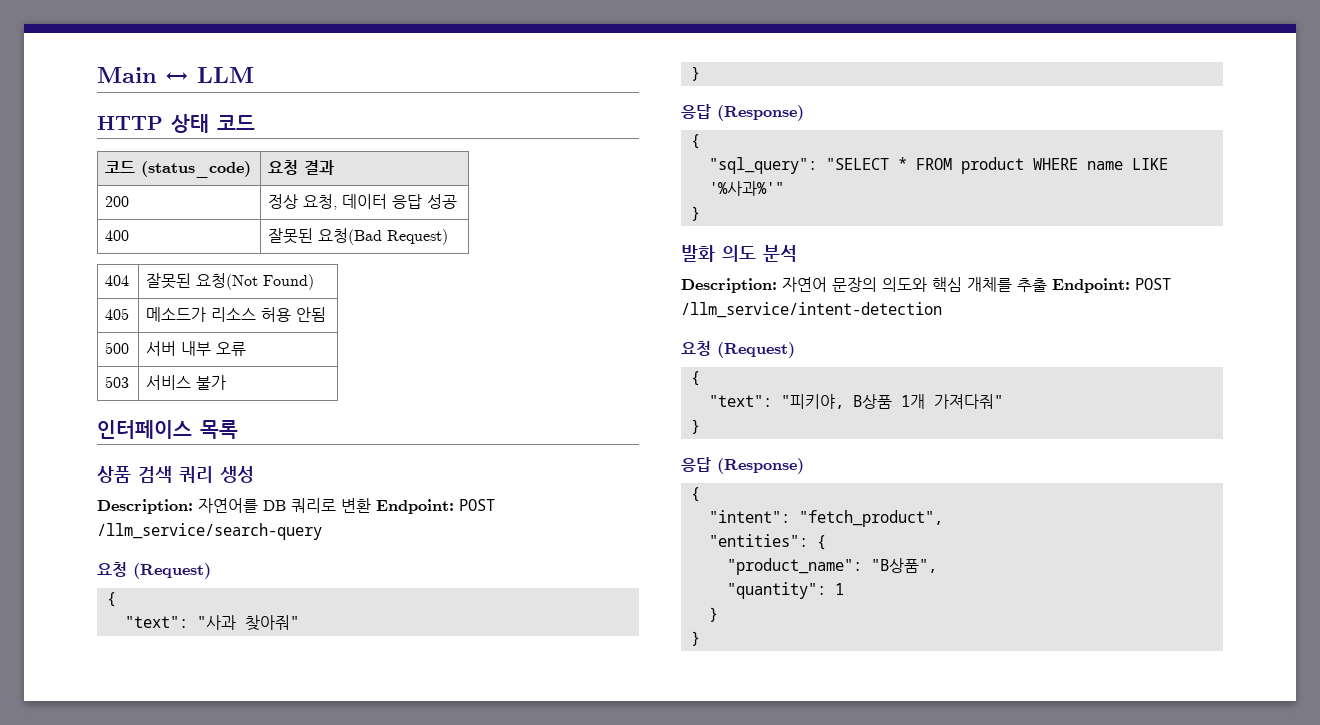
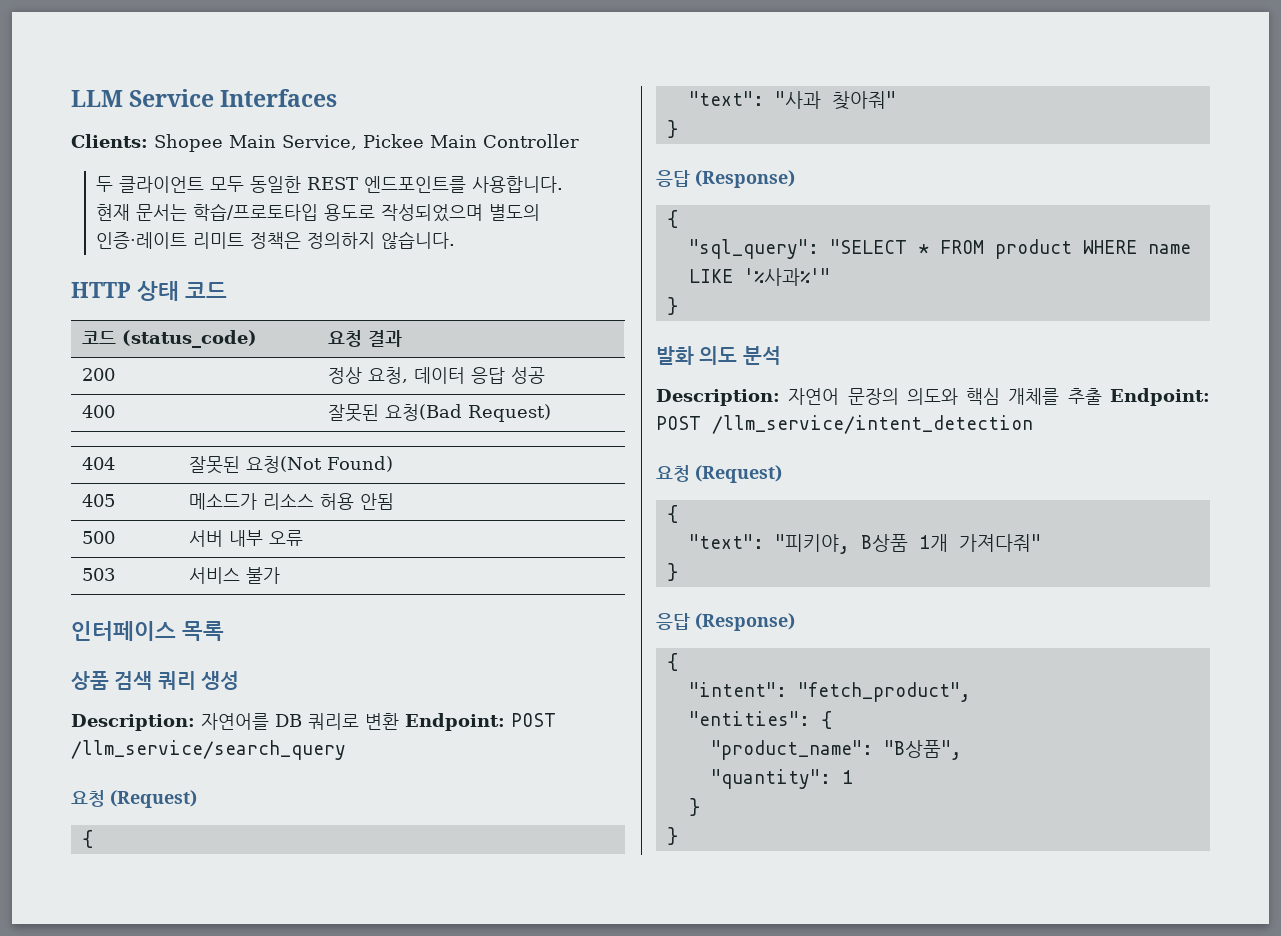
[97,67,254,83] Main ↔ LLM -> [71,89,338,107] [71,134,579,152] [96,176,564,193] [96,203,541,222] [96,231,456,249] LLM Service Interfaces // Clients: Shopee Main Service, Pickee Main Controller // 두 클라이언트 모두 동일한 REST 엔드포인트를 사용합니다. // 현재 문서는 학습/프로토타입 용도로 작성되었으며 별도의 인증·레이트 리미트 정책은 정의하지 않습니다.
[97,523,322,540] /llm_service/search-query -> [71,740,346,760] /llm_service/search_query
[681,302,942,318] /llm_service/intent-detection -> [712,415,1033,434] /llm_service/intent_detection

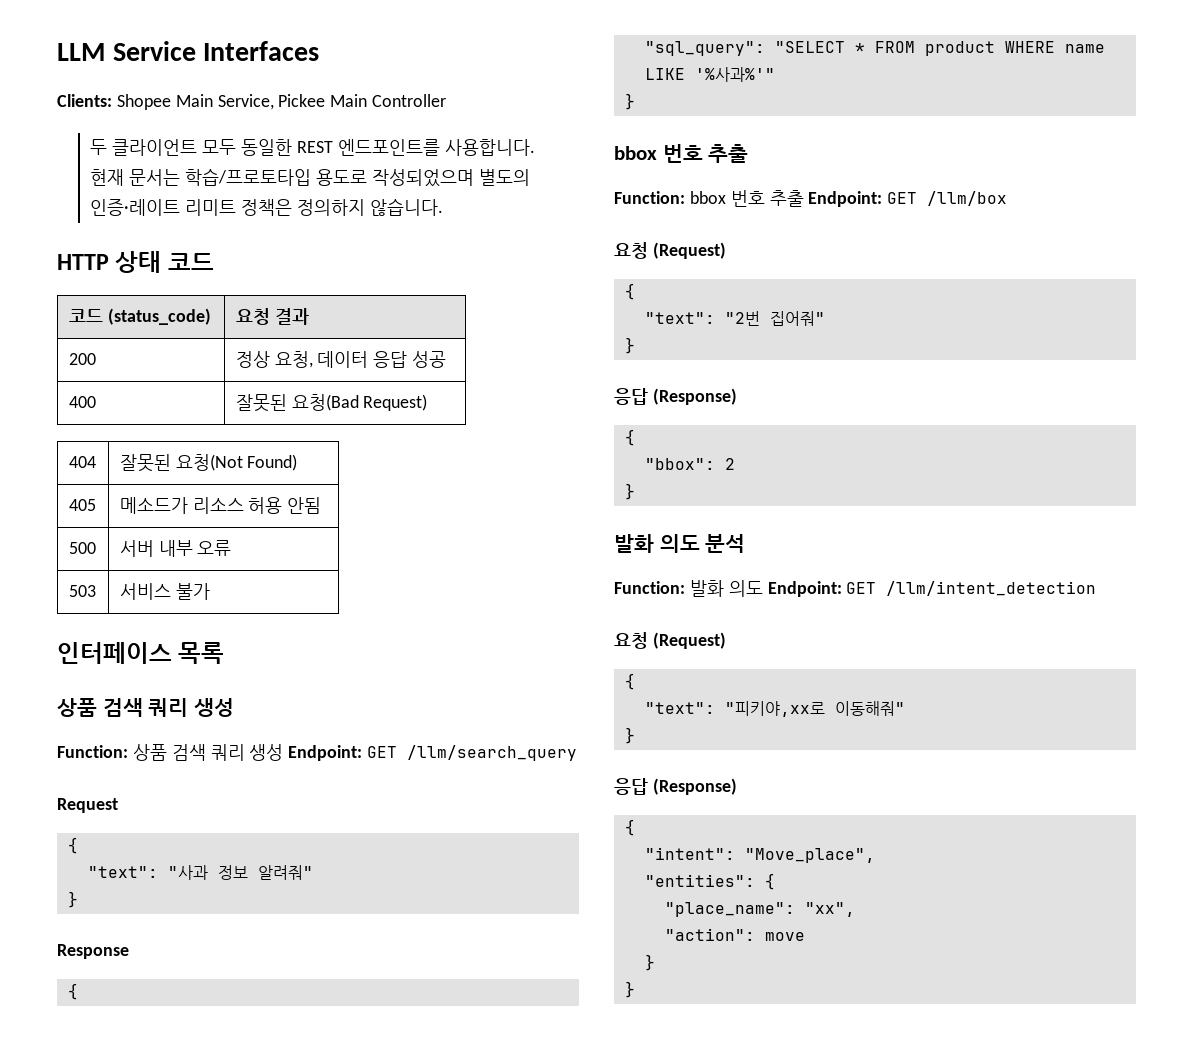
[71,713,556,731] [71,740,346,760] [71,790,197,808] Description: 자연어를 DB 쿼리로 변환 Endpoint: POST /llm_service/search_query // 요청 (Request) -> [57,744,578,761] [57,798,118,813] Function: 상품 검색 쿼리 생성 Endpoint: GET /llm/search_query // Request
[831,91,896,110] [666,120,678,138] [656,170,795,188] 찾아줘" // } // 응답 (Response) -> [217,865,313,880] [67,891,78,908] [57,944,129,959] 정보 알려줘" // } // Response
[656,346,781,365] [656,388,1210,406] [656,415,1033,434] [656,465,782,483] [666,505,678,523] [688,534,1041,554] 발화 의도 분석 // Description: 자연어 문장의 의도와 핵심 개체를 추출 Endpoint: POST /llm_service/intent_detection // 요청 (Request) // { // "text": "피키야, B상품 1개 가져다줘" -> [614,144,749,163] [614,190,1008,207] [614,242,726,259] [624,283,635,300] [644,311,825,326] [624,337,635,354] [614,388,737,405] [624,429,635,446] [644,458,735,470] [624,483,635,500] [614,534,746,553] [614,580,1097,597] [614,632,726,649] [624,673,635,690] [644,701,905,717] bbox 번호 추출 // Function: bbox 번호 추출 Endpoint: GET /llm/box // 요청 (Request) // { // "text": "2번 집어줘" // } // 응답 (Response) // { // "bbox": 2 // } // 발화 의도 분석 // Function: 발화 의도 Endpoint: GET /llm/intent_detection // 요청 (Request) // { // "text": "피키야,xx로 이동해줘"
[797,682,971,702] "fetch_product", -> [744,848,875,863] "Move_place",
[710,740,962,760] [710,769,853,789] "product_name": "B상품", // "quantity": 1 -> [664,902,855,917] [664,928,805,941] "place_name": "xx", // "action": move

